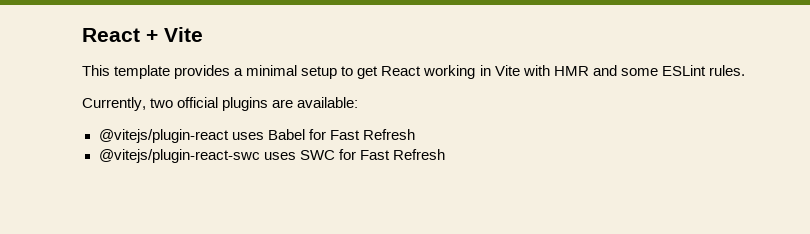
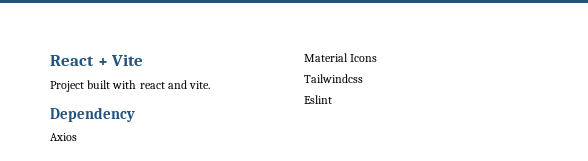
[82,65,745,79] [82,97,359,111] [98,129,415,143] [98,149,445,163] This template provides a minimal setup to get React working in Vite with HMR and some ESLint rules. // Currently, two official plugins are available: // @vitejs/plugin-react uses Babel for Fast Refresh // @vitejs/plugin-react-swc uses SWC for Fast Refresh -> [50,80,211,92] [50,107,135,122] [50,133,77,141] [304,53,378,62] [304,74,363,83] [304,95,332,104] Project built with react and vite. // Dependency // Axios // Material Icons // Tailwindcss // Eslint

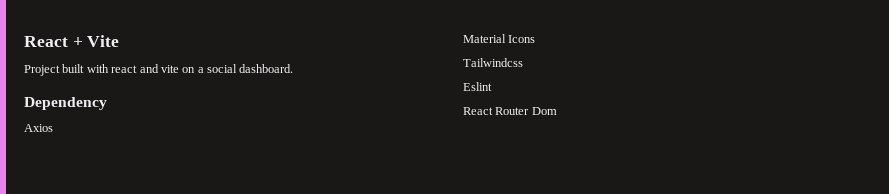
[189,81,211,89] vite. -> [160,64,294,73] vite on a social dashboard.
(332, 99) none -> [463,107,557,115] // React Router Dom

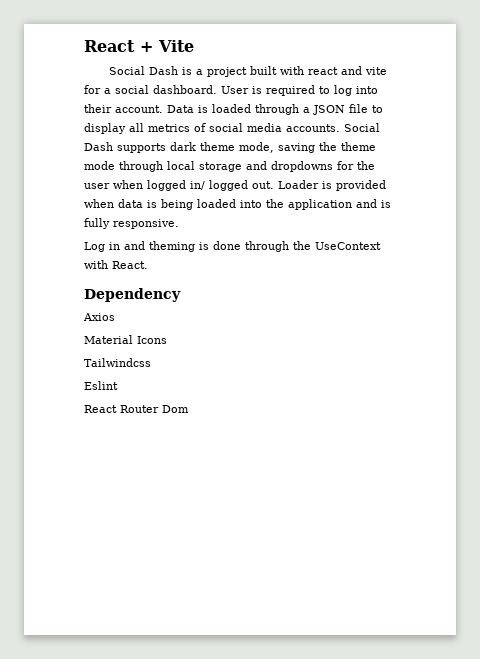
[24,65,60,76] Project -> [109,66,248,77] Social Dash is a project
[182,67,196,73] on -> [84,85,101,94] for
(294, 68) none -> [221,85,378,96] [84,104,383,115] [84,123,380,134] [84,142,376,153] [84,161,375,172] [84,180,386,191] [84,199,391,210] [84,218,179,229] [84,241,381,252] [84,260,148,269] User is required to log into their account. Data is loaded through a JSON file to display all metrics of social media accounts. Social Dash supports dark theme mode, saving the theme mode through local storage and dropdowns for the user when logged in/ logged out. Loader is provided when data is being loaded into the application and is fully responsive. // Log in and theming is done through the UseContext with React.

